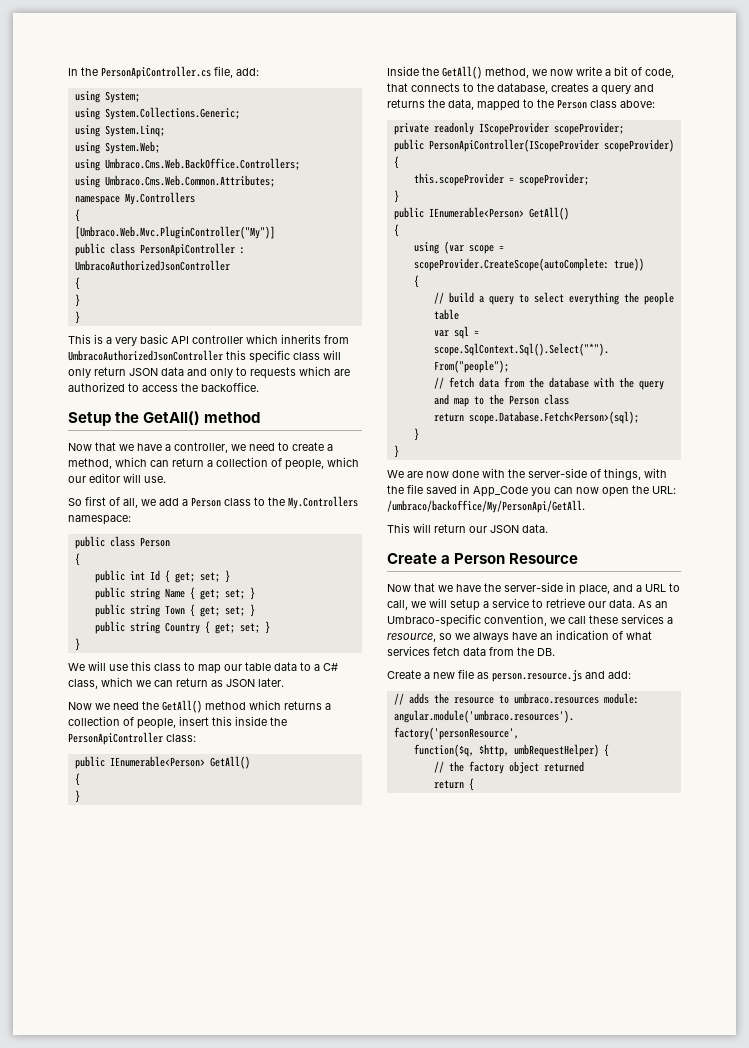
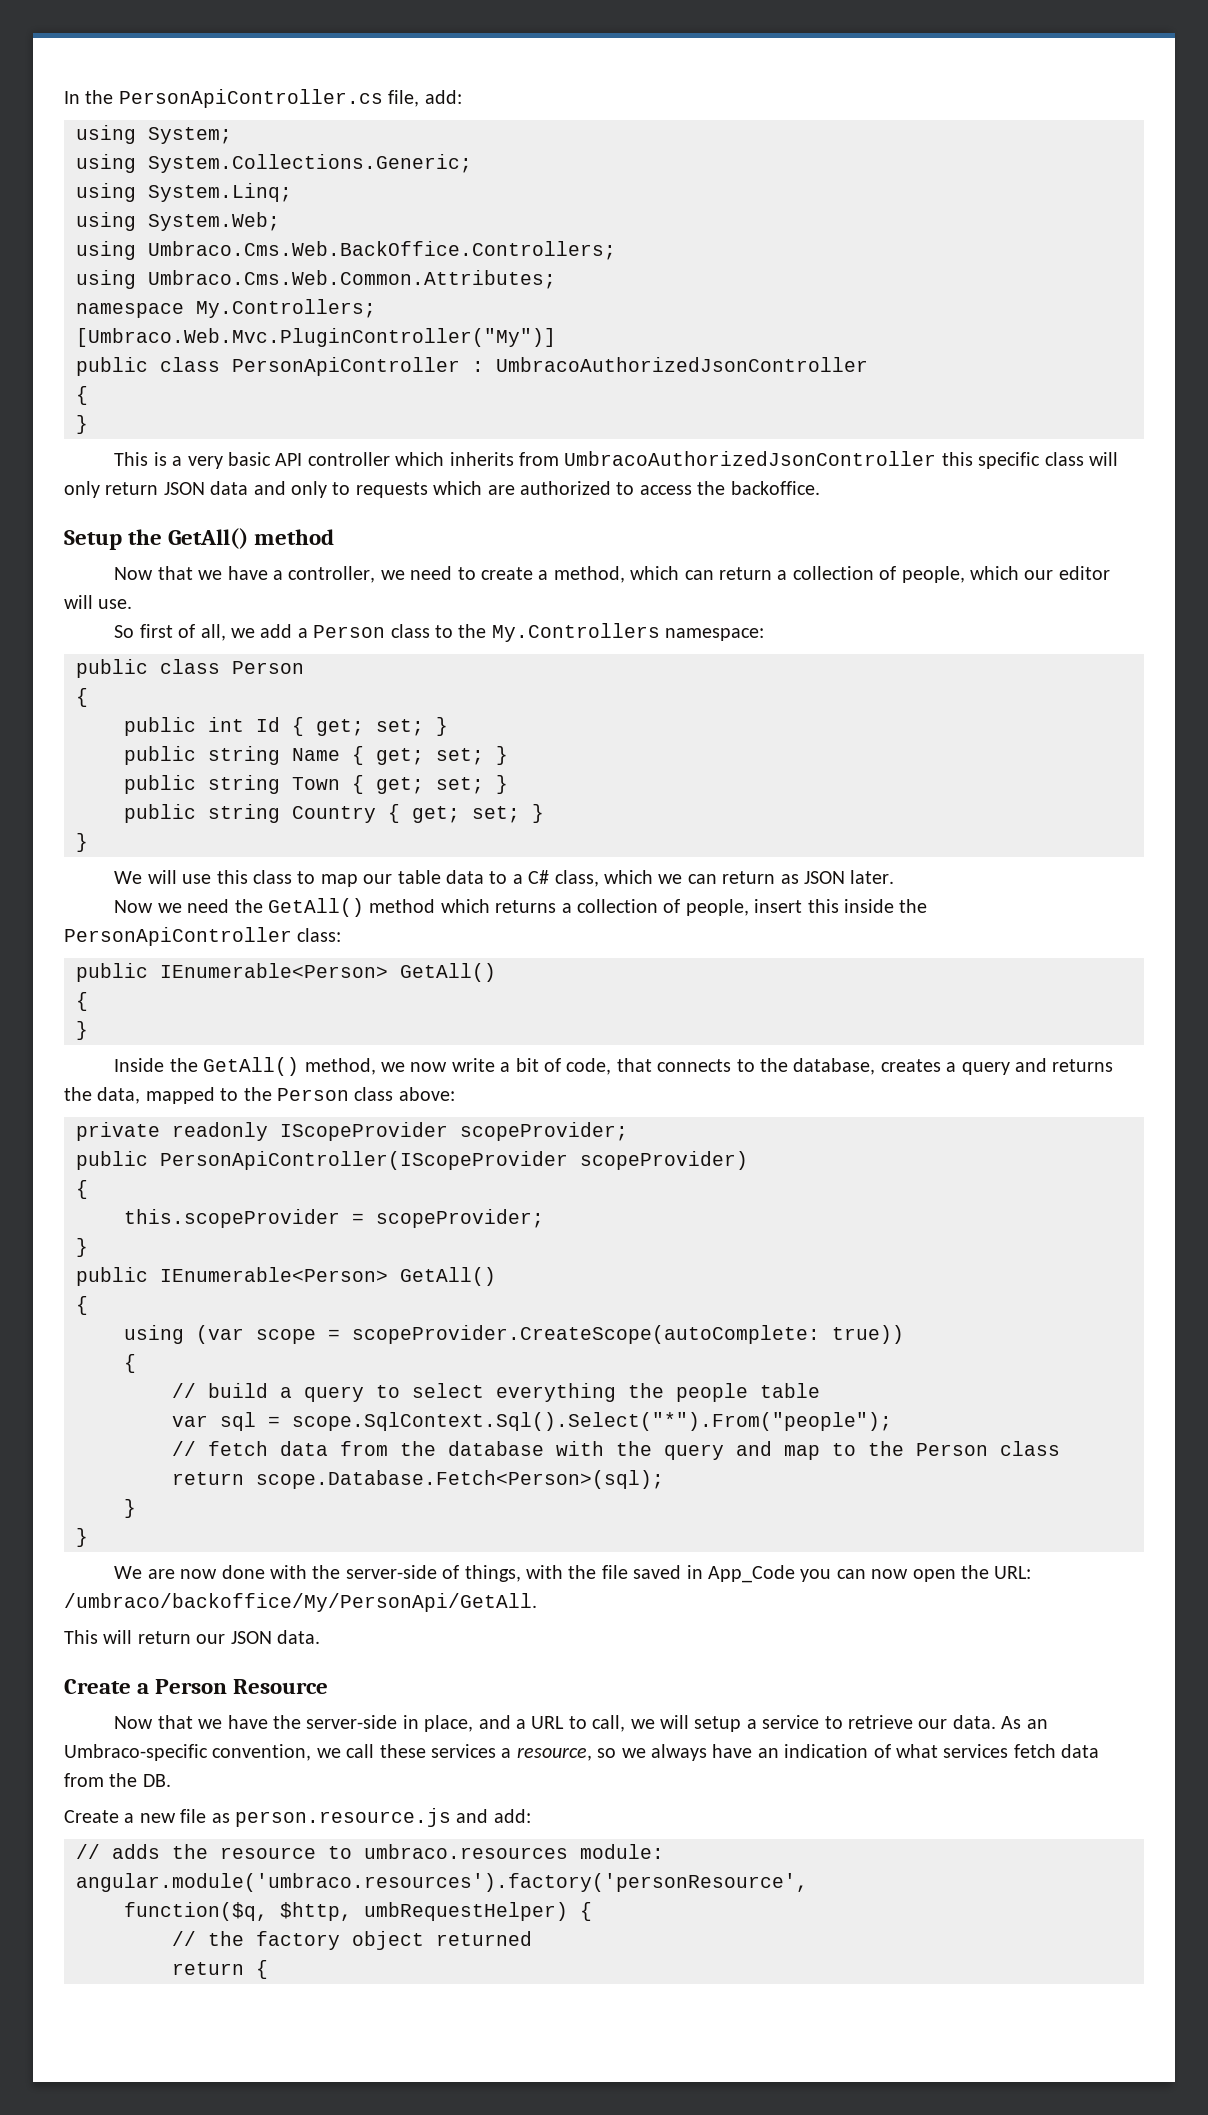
[124,192,195,205] [74,209,80,222] My.Controllers // { -> [196,299,376,318] My.Controllers;
[74,311,80,324] // } -> (88, 424) none

